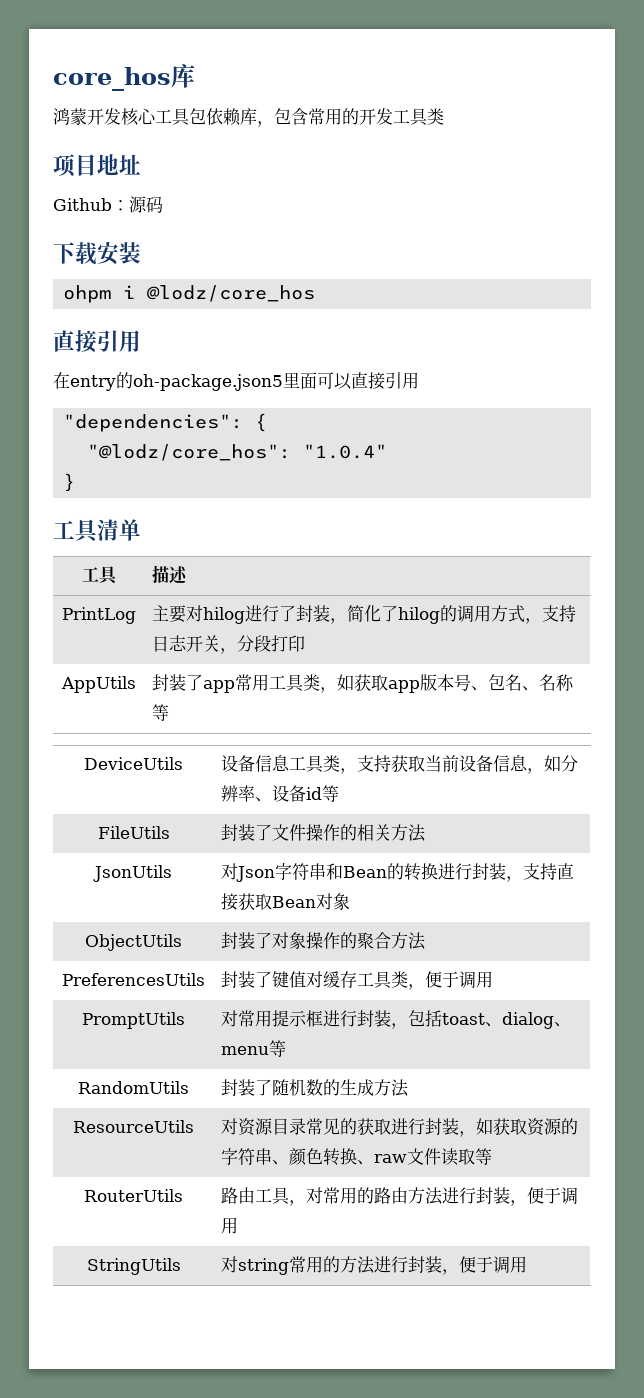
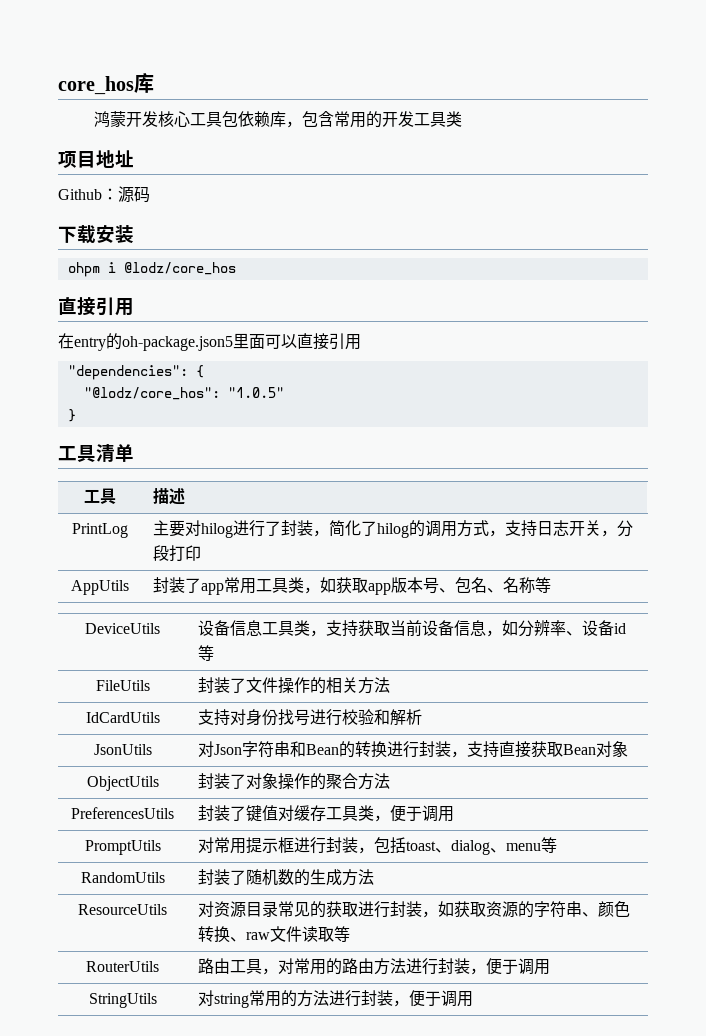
[303,444,388,459] "1.0.4" -> [227,387,284,398] "1.0.5"
(427, 833) none -> [85,712,160,723] [198,709,423,726] // IdCardUtils | 支持对身份找号进行校验和解析

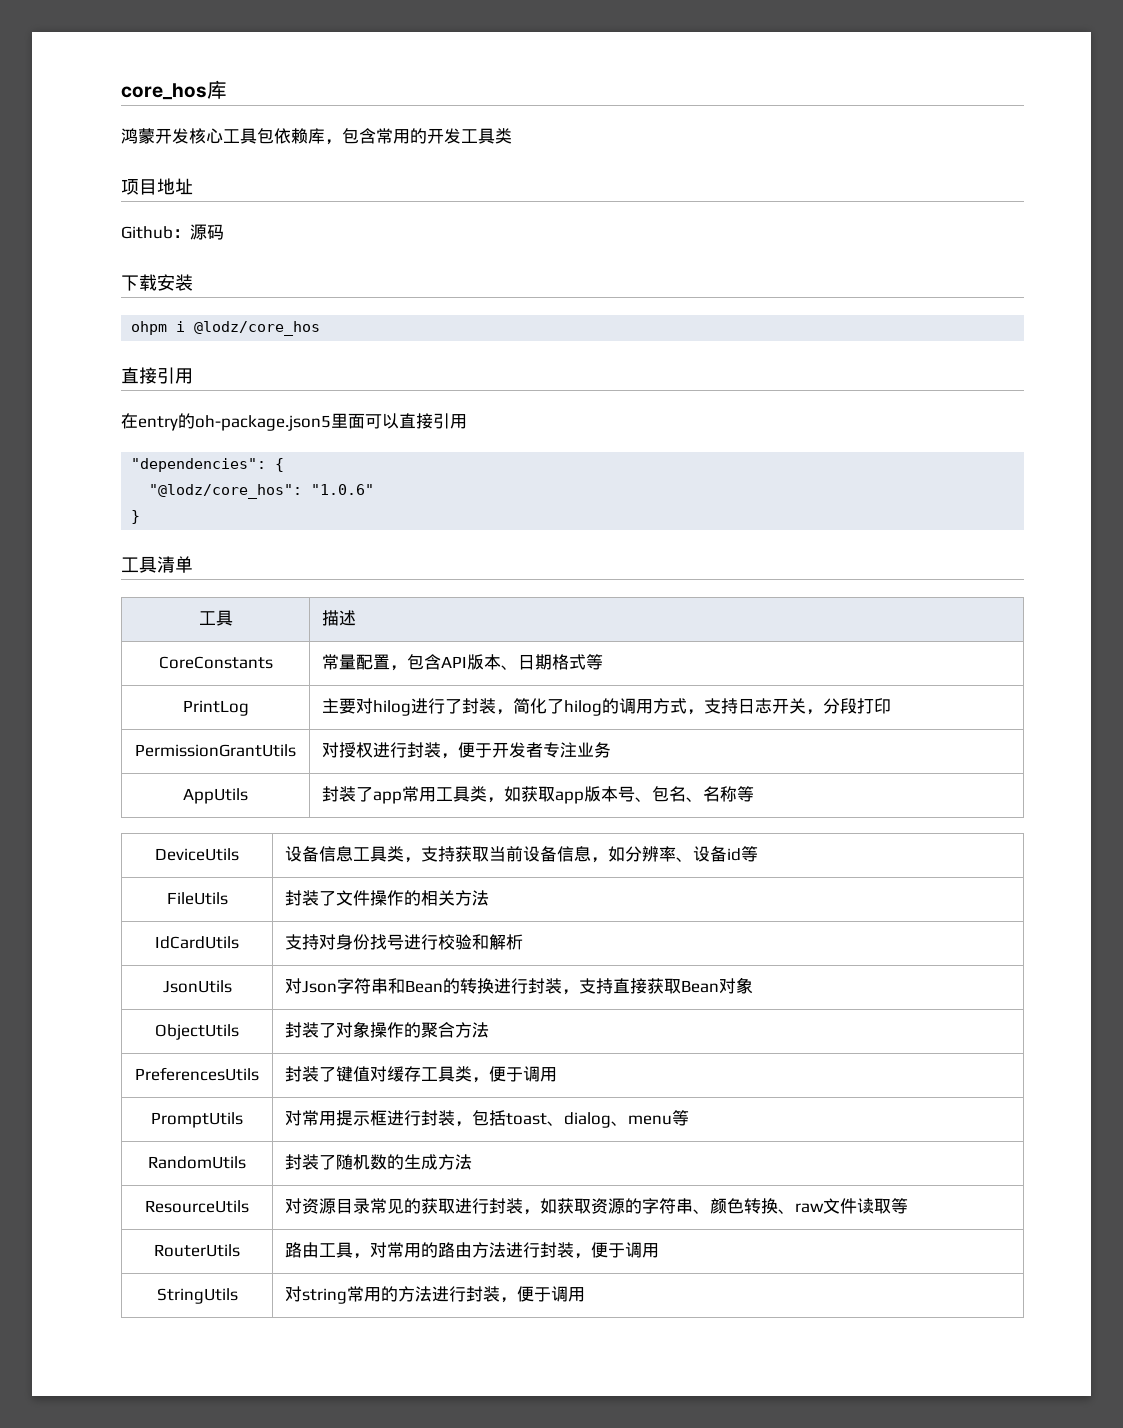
[227,387,284,398] "1.0.5" -> [311,484,375,495] "1.0.6"
(186, 496) none -> [158,656,273,669] [322,654,604,671] // CoreConstants | 常量配置，包含API版本、日期格式等
(202, 553) none -> [135,744,296,757] [322,742,612,759] // PermissionGrantUtils | 对授权进行封装，便于开发者专注业务

